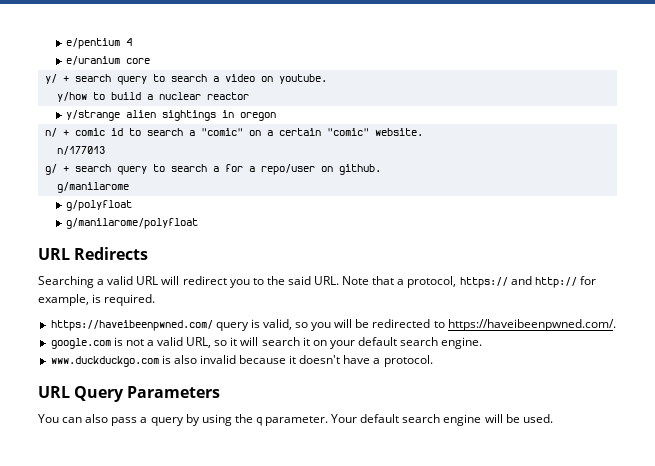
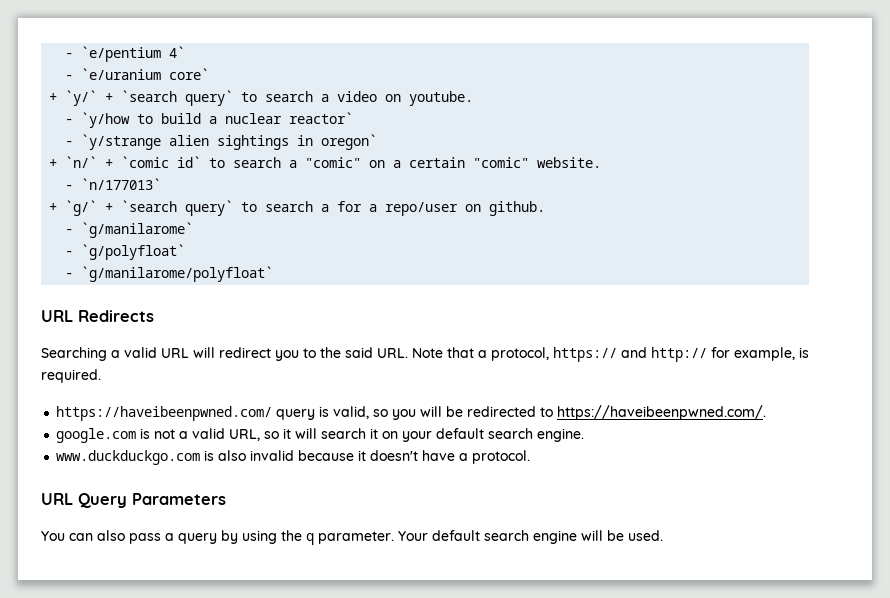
[66,38,133,49] [66,56,151,65] [44,74,147,85] e/pentium 4 // e/uranium core // y/ + search query -> [65,46,186,62] [65,68,210,80] [49,90,234,106] - `e/pentium 4` // - `e/uranium core` // + `y/` + `search query`
[56,92,87,102] y/how -> [65,112,131,128] - `y/how
[206,92,249,100] [66,110,277,121] [44,128,123,137] reactor // y/strange alien sightings in oregon // n/ + comic id -> [289,112,354,124] [65,134,378,150] [49,156,202,168] reactor` // - `y/strange alien sightings in oregon` // + `n/` + `comic id`
[56,146,105,155] [44,164,147,175] n/177013 // g/ + search query -> [65,178,162,190] [49,200,234,216] - `n/177013` // + `g/` + `search query`
[56,182,129,193] [66,200,133,211] [66,218,199,229] g/manilarome // g/polyfloat // g/manilarome/polyfloat -> [65,222,194,238] [65,244,186,260] [65,266,274,282] - `g/manilarome` // - `g/polyfloat` // - `g/manilarome/polyfloat`

